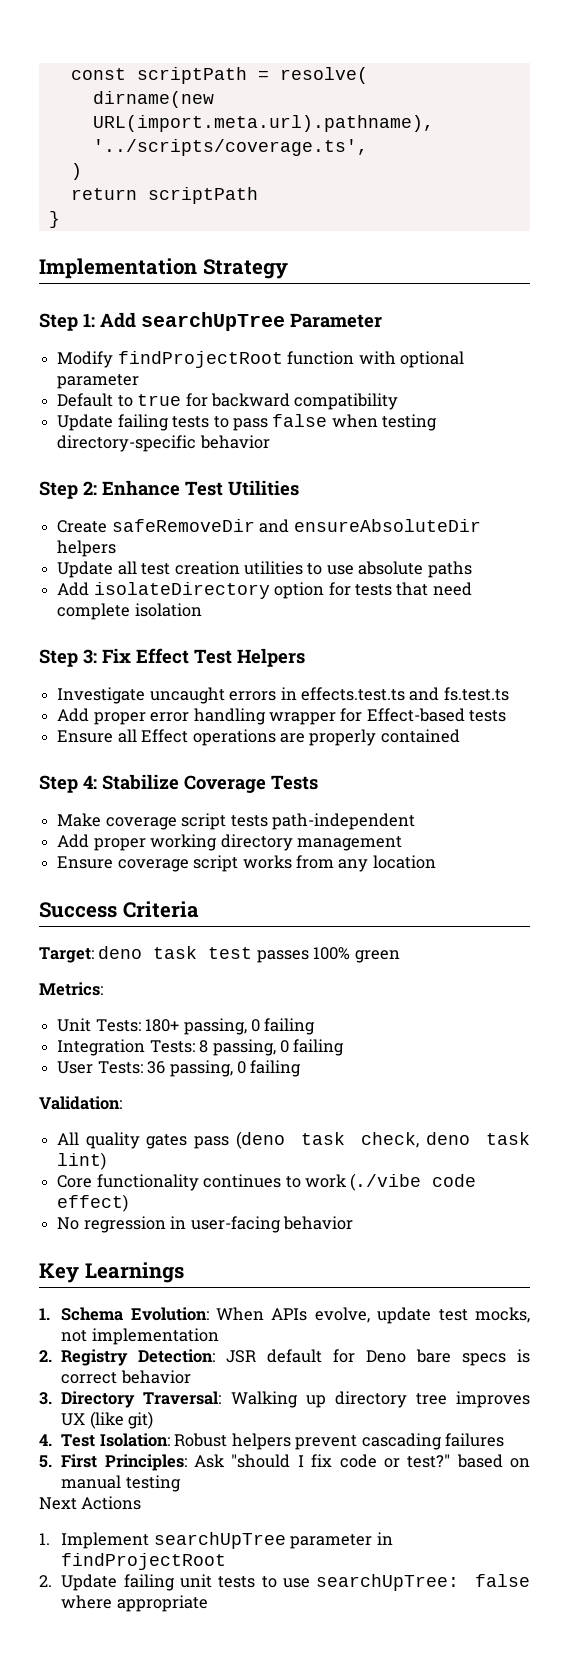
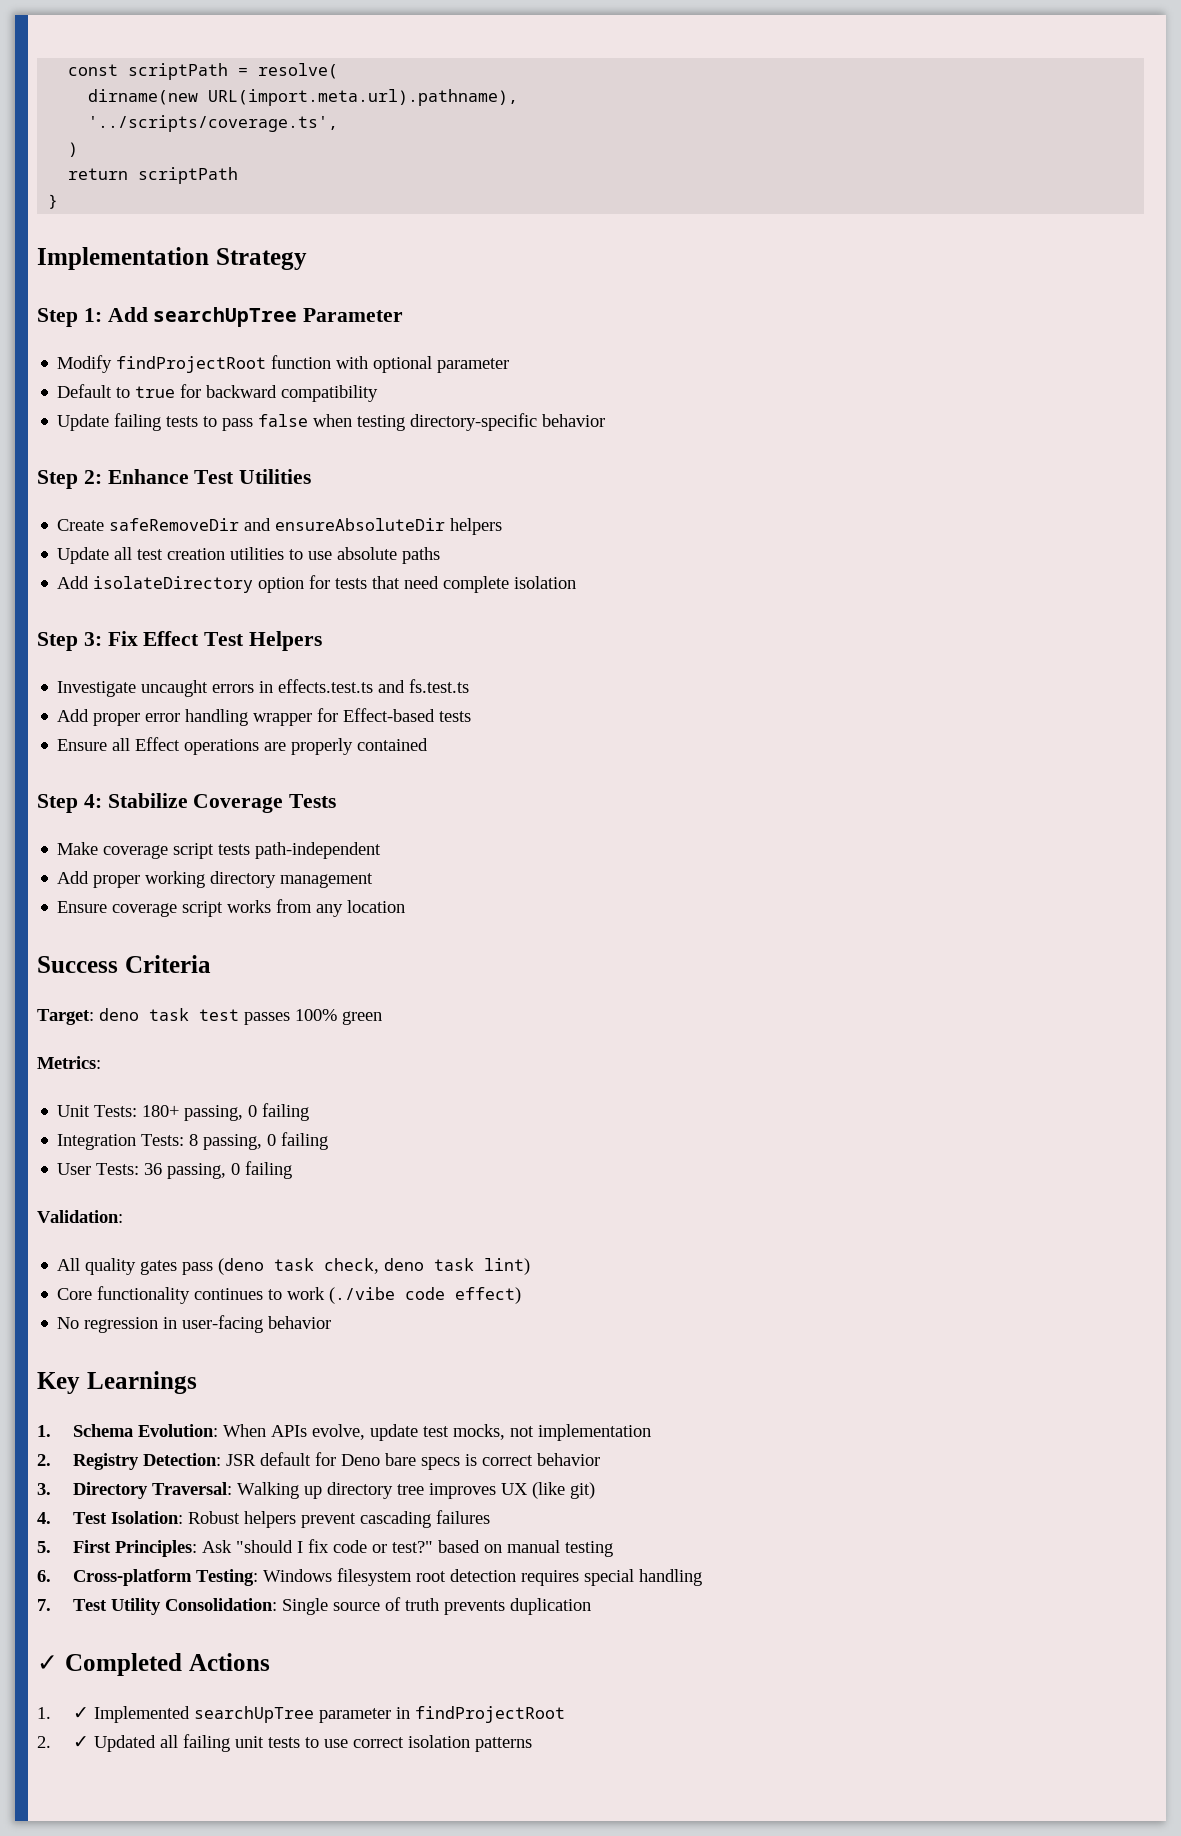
[39,1497,77,1510] Next -> [37,1568,702,1586] [37,1597,591,1615] [37,1653,182,1676] 6. Cross-platform Testing: Windows filesystem root detection requires special handling // 7. Test Utility Consolidation: Single source of truth prevents duplication // ✓ Completed
[61,1532,150,1549] Implement -> [72,1706,190,1723] ✓ Implemented
[61,1574,118,1591] Update -> [72,1735,178,1752] ✓ Updated all
[316,1574,530,1591] [61,1595,208,1612] searchUpTree: false where appropriate -> [352,1735,532,1752] correct isolation patterns

